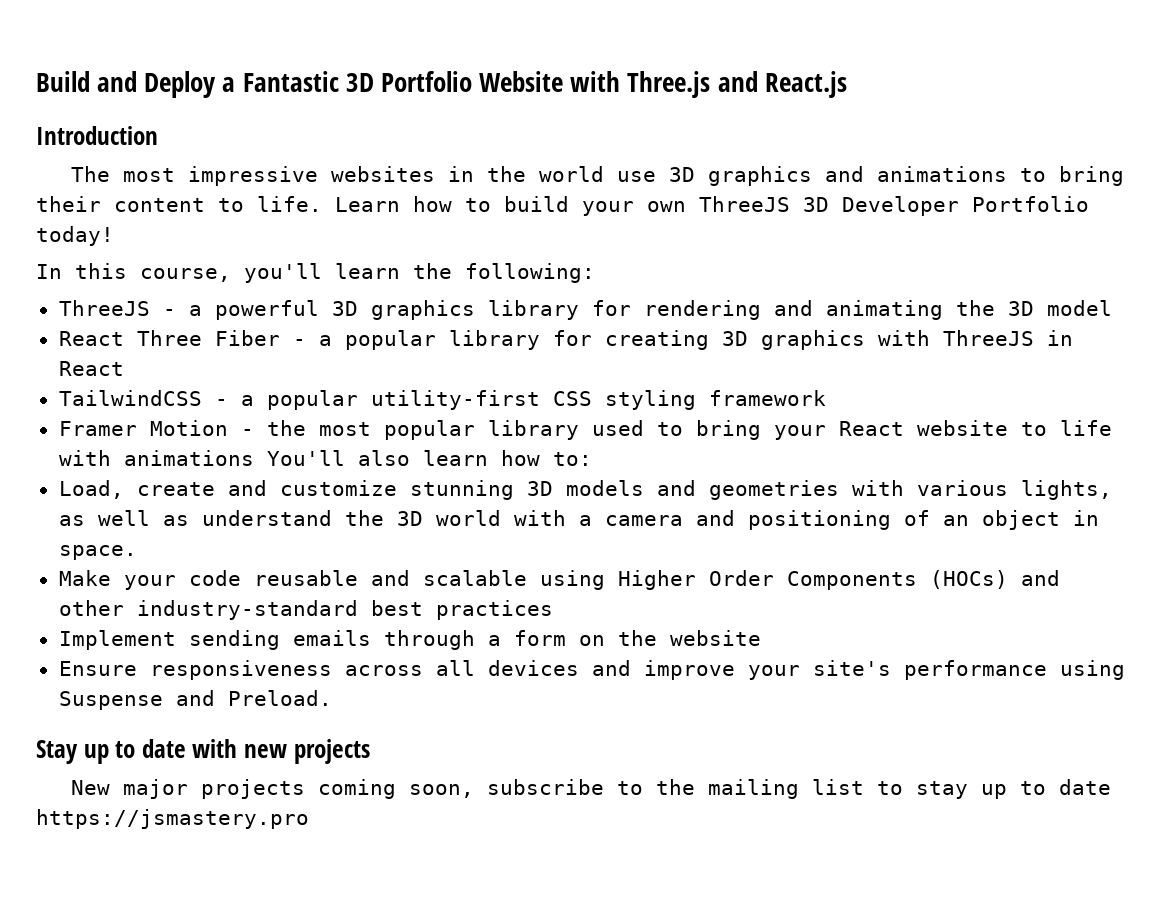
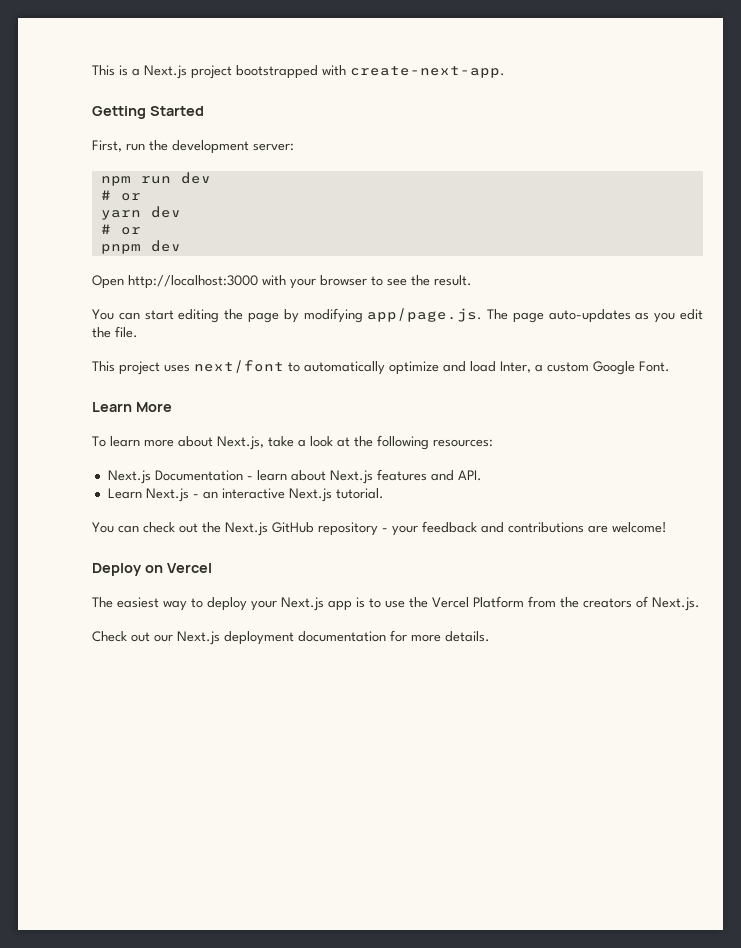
[36,71,847,98] [36,126,158,145] [71,166,1125,186] [36,196,1089,216] [36,226,114,246] [36,263,595,283] [58,300,1112,320] [58,330,1073,350] [58,361,124,376] [58,390,826,410] [58,420,1112,440] [58,450,592,466] [58,480,1112,500] [58,510,1099,530] [58,545,137,560] [58,570,1060,590] [58,600,553,620] [58,630,761,650] [58,660,1125,680] [58,690,332,710] [36,739,370,764] [71,779,1112,799] [36,809,309,829] Build and Deploy a Fantastic 3D Portfolio Website with Three.js and React.js // Introduction // The most impressive websites in the world use 3D graphics and animations to bring their content to life. Learn how to build your own ThreeJS 3D Developer Portfolio today! // In this course, you'll learn the following: // ThreeJS - a powerful 3D graphics library for rendering and animating the 3D model // React Three Fiber - a popular library for creating 3D graphics with ThreeJS in React // TailwindCSS - a popular utility-first CSS styling framework // Framer Motion - the most popular library used to bring your React website to life with animations You'll also learn how to: // Load, create and customize stunning 3D models and geometries with various lights, as well as understand the 3D world with a camera and positioning of an object in space. // Make your code reusable and scalable using Higher Order Components (HOCs) and other industry-standard best practices // Implement sending emails through a form on the website // Ensure responsiveness across all devices and improve your site's performance using Suspense and Preload. // Stay up to date with new projects // New major projects coming soon, subscribe to the mailing list to stay up to date https://jsmastery.pro -> [92,65,505,79] [92,106,204,119] [92,140,294,154] [100,172,211,186] [100,190,141,201] [100,206,181,220] [100,224,141,235] [100,240,181,254] [92,275,472,289] [92,308,704,323] [92,326,138,338] [92,360,670,375] [92,402,172,412] [92,435,493,450] [107,469,482,484] [107,488,384,502] [92,521,667,536] [92,563,212,576] [92,596,700,611] [92,630,490,645] This is a Next.js project bootstrapped with create-next-app. // Getting Started // First, run the development server: // npm run dev // # or // yarn dev // # or // pnpm dev // Open http://localhost:3000 with your browser to see the result. // You can start editing the page by modifying app/page.js. The page auto-updates as you edit the file. // This project uses next/font to automatically optimize and load Inter, a custom Google Font. // Learn More // To learn more about Next.js, take a look at the following resources: // Next.js Documentation - learn about Next.js features and API. // Learn Next.js - an interactive Next.js tutorial. // You can check out the Next.js GitHub repository - your feedback and contributions are welcome! // Deploy on Vercel // The easiest way to deploy your Next.js app is to use the Vercel Platform from the creators of Next.js. // Check out our Next.js deployment documentation for more details.

